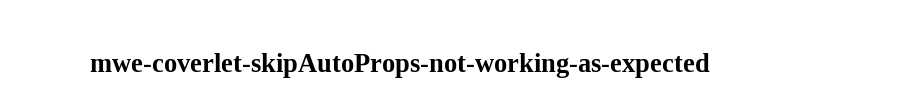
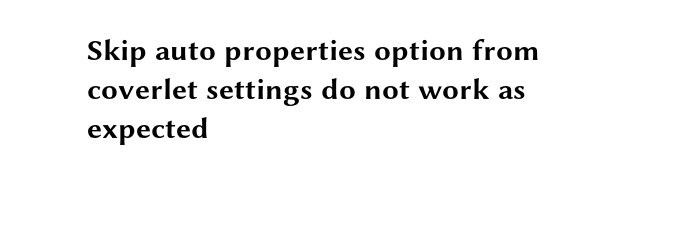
[90,53,710,78] mwe-coverlet-skipAutoProps-not-working-as-expected -> [87,39,541,67] [87,78,526,106] [87,117,209,145] Skip auto properties option from coverlet settings do not work as expected

